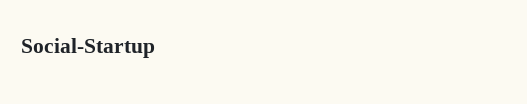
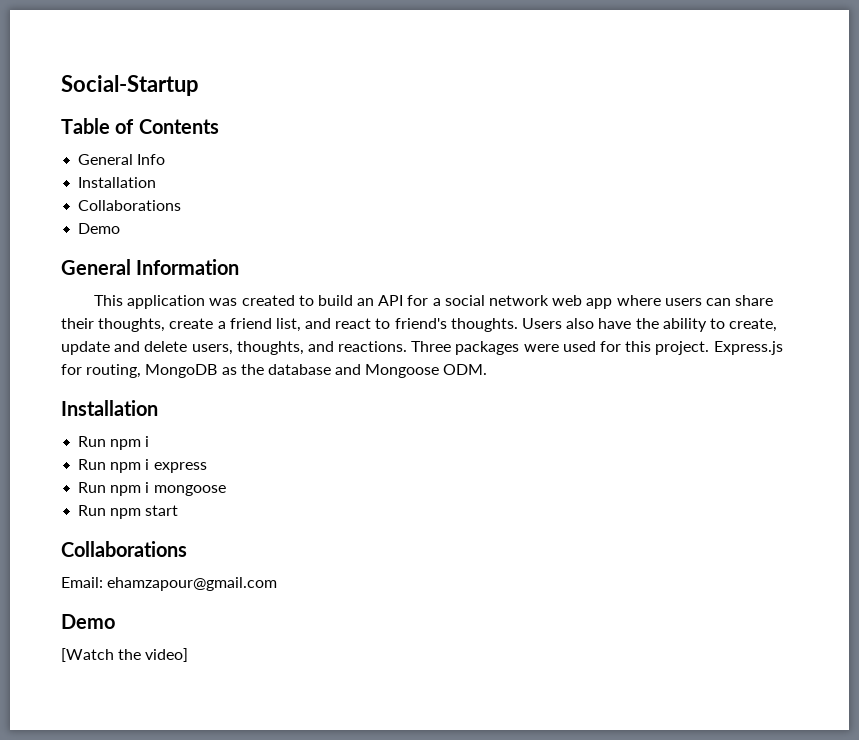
(155, 48) none -> [61,118,219,134] [78,154,166,165] [78,177,157,188] [78,200,182,211] [78,223,121,234] [61,259,240,275] [93,295,774,309] [61,318,778,332] [61,341,783,355] [61,364,488,378] [61,400,158,416] [78,436,150,450] [78,459,207,473] [78,482,226,496] [78,505,179,519] [61,541,187,557] [61,577,278,591] [61,614,115,629] [61,648,189,662] // Table of Contents // General Info // Installation // Collaborations // Demo // General Information // This application was created to build an API for a social network web app where users can share their thoughts, create a friend list, and react to friend's thoughts. Users also have the ability to create, update and delete users, thoughts, and reactions. Three packages were used for this project. Express.js for routing, MongoDB as the database and Mongoose ODM. // Installation // Run npm i // Run npm i express // Run npm i mongoose // Run npm start // Collaborations // Email: ehamzapour@gmail.com // Demo // [Watch the video]

